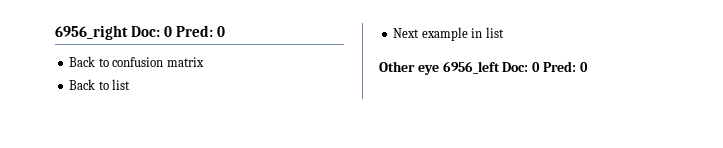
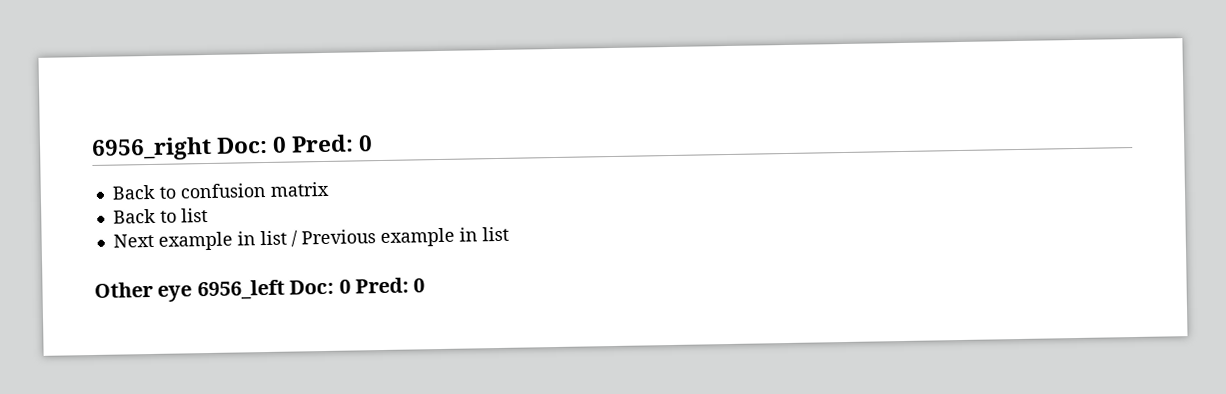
(504, 32) none -> [290,226,509,248] / Previous example in list

